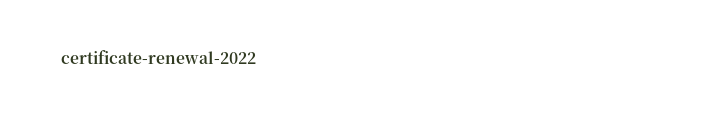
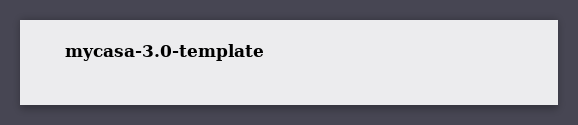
[61,50,256,64] certificate-renewal-2022 -> [65,44,264,61] mycasa-3.0-template

